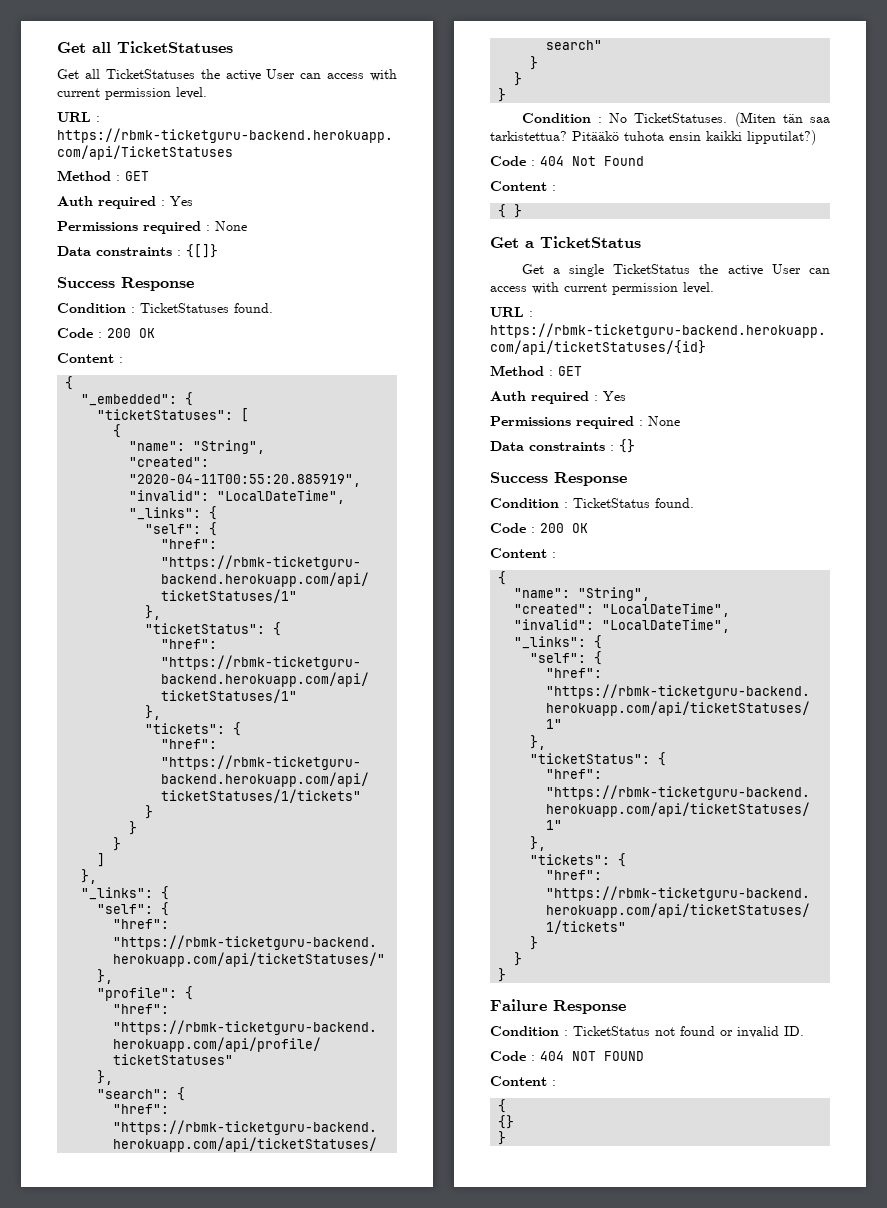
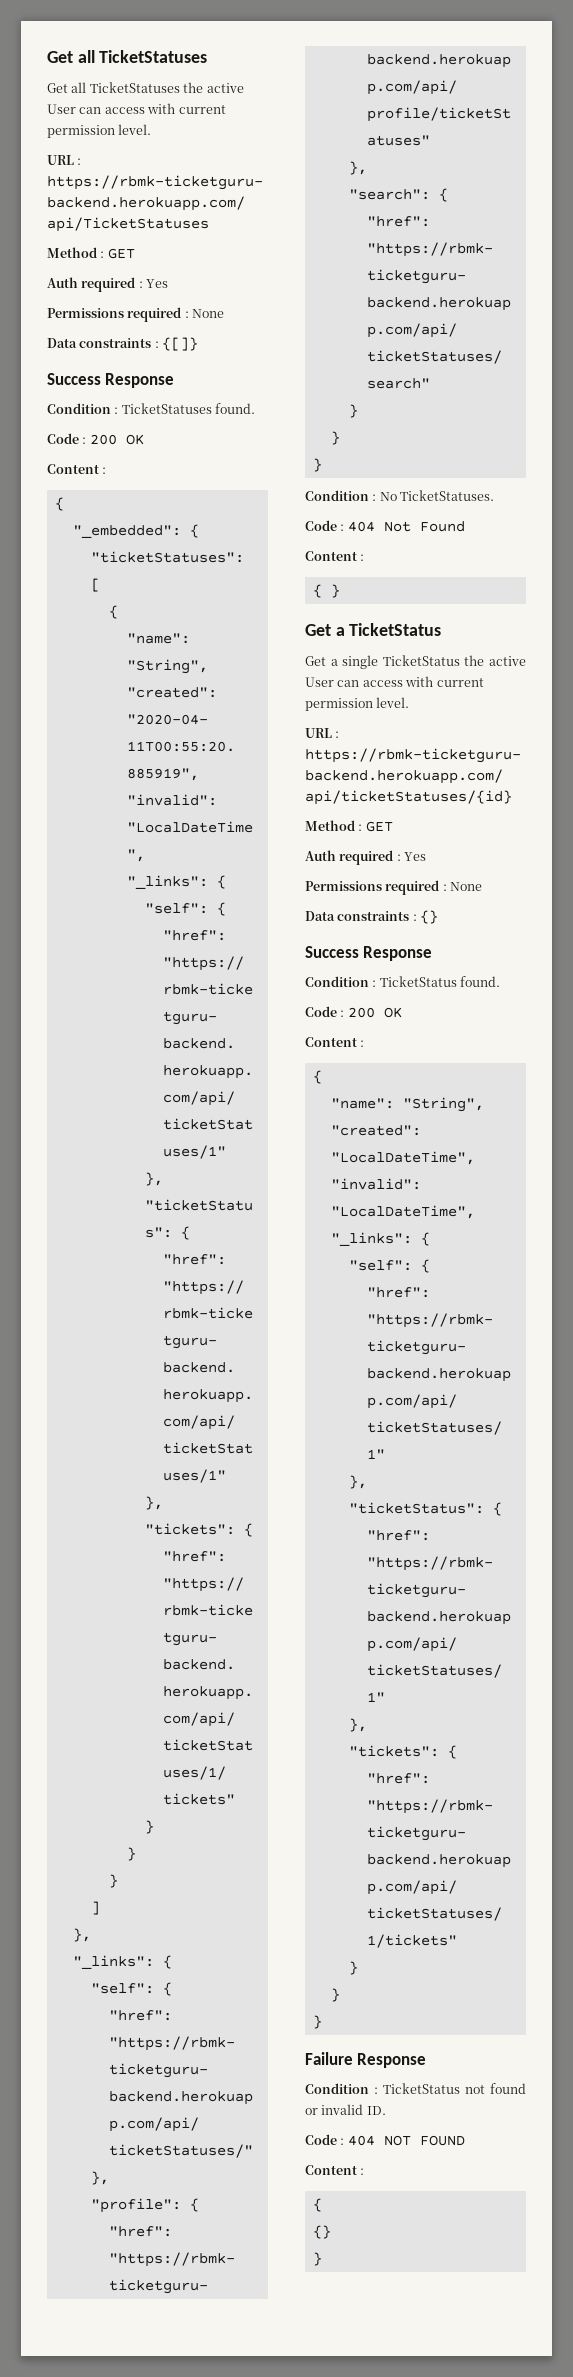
[734,112,830,127] [490,130,816,145] (Miten tän saa tarkistettua? Pitääkö tuhota ensin kaikki lipputilat?) -> (495, 495) none

